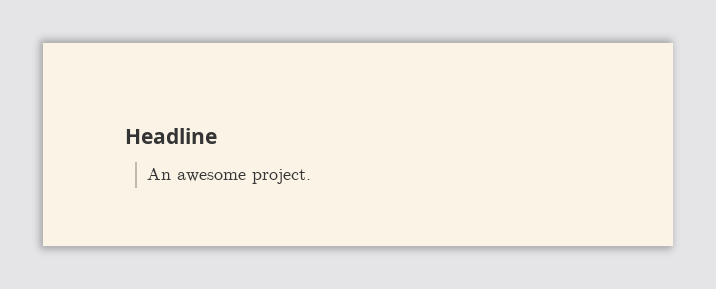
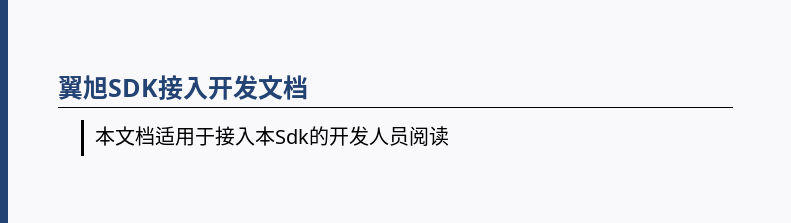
[125,128,217,144] [146,168,311,184] Headline // An awesome project. -> [58,75,308,100] [95,126,450,146] 翼旭SDK接入开发文档 // 本文档适用于接入本Sdk的开发人员阅读

